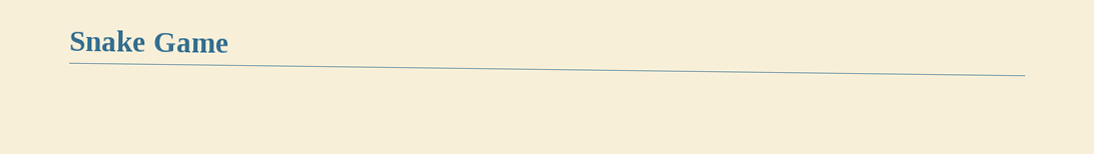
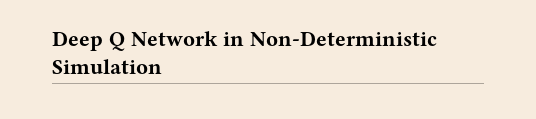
[69,29,229,53] Snake Game -> [52,31,437,51] [52,59,162,74] Deep Q Network in Non-Deterministic Simulation

